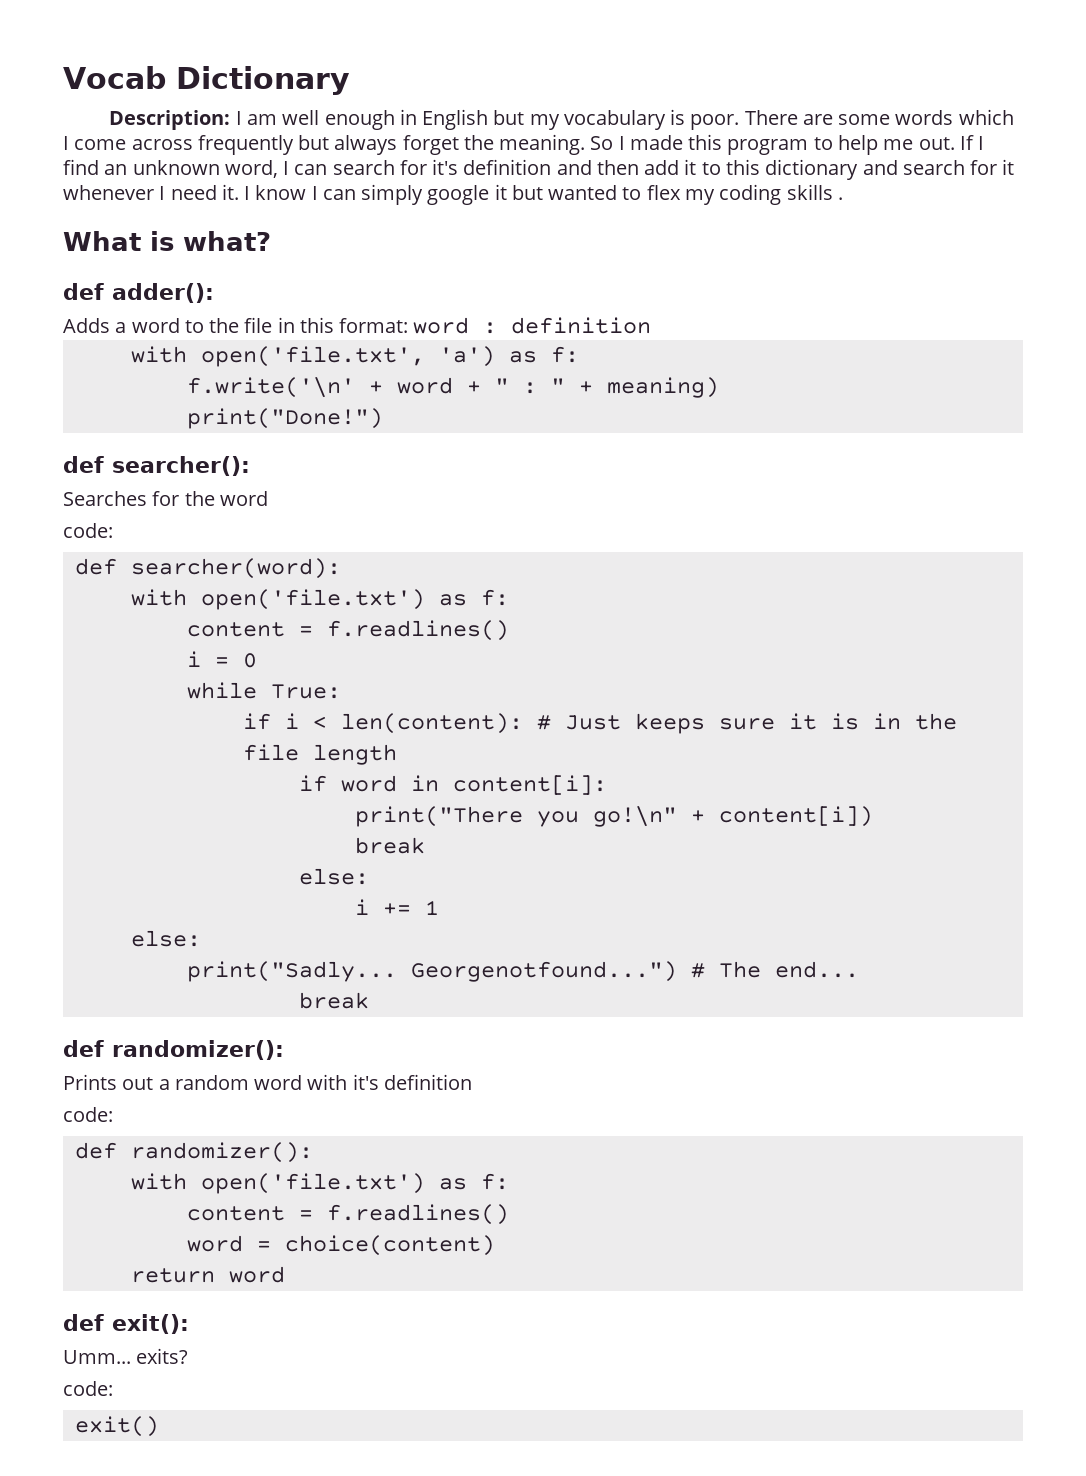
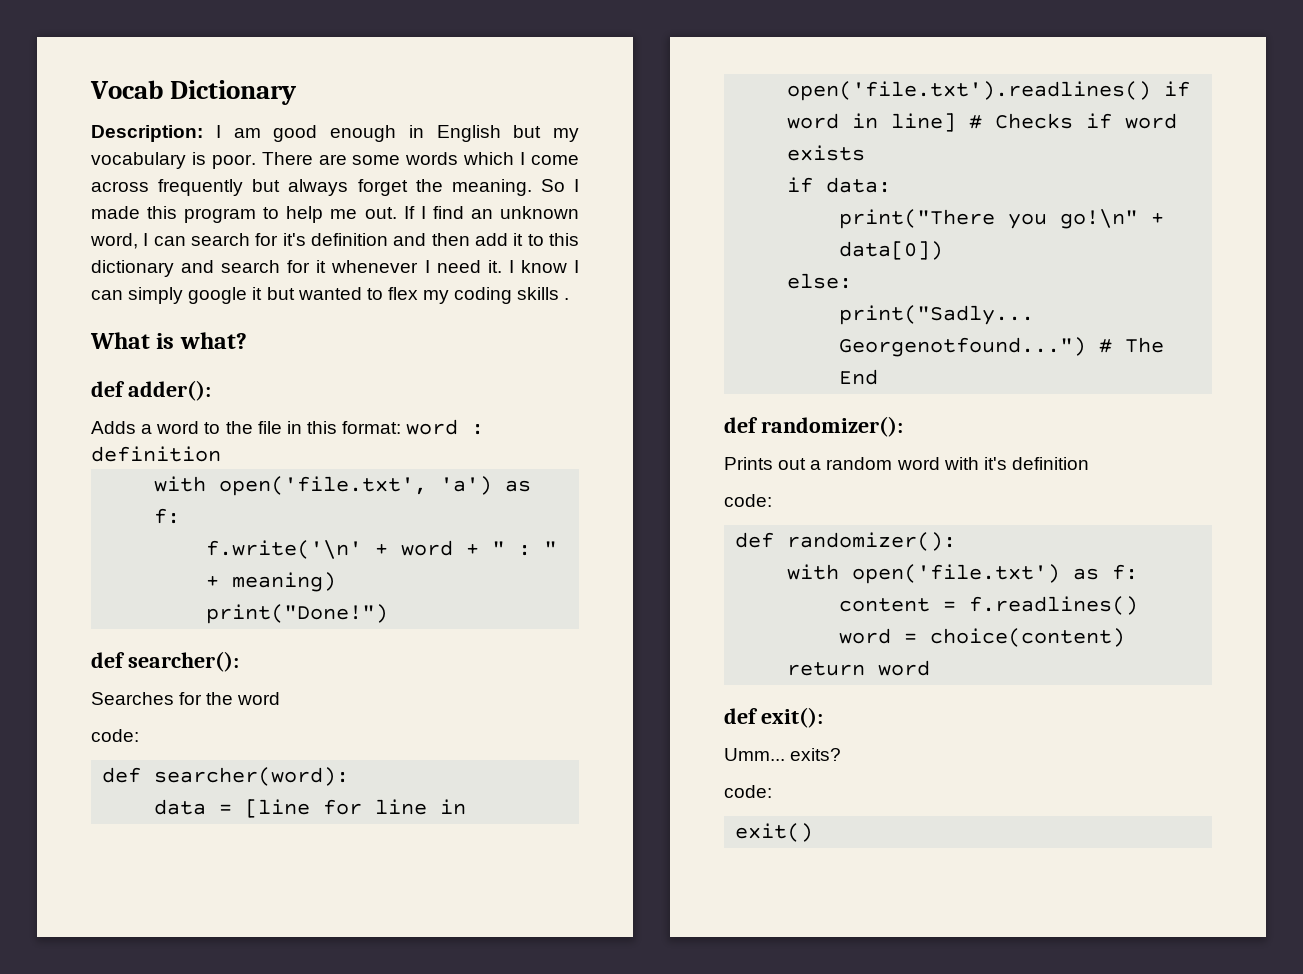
[282,110,320,125] well -> [273,125,318,142] good
[130,589,509,610] [186,620,509,641] [186,651,257,668] [186,682,341,699] [242,713,957,734] [242,744,397,765] [298,775,607,795] [354,806,873,827] [354,837,425,854] [298,868,369,885] [354,899,439,915] with open('file.txt') as f: // content = f.readlines() // i = 0 // while True: // if i < len(content): # Just keeps sure it is in the file length // if word in content[i]: // print("There you go!\n" + content[i]) // break // else: // i += 1 -> [154,799,467,818] [787,81,1191,101] [787,113,1178,132] [787,145,866,161] [787,177,892,193] [839,209,1165,229] [839,241,944,260] data = [line for line in open('file.txt').readlines() if word in line] # Checks if word exists // if data: // print("There you go!\n" + data[0])
[774,961,859,978] [298,992,369,1009] end... // break -> [839,369,879,385] End

